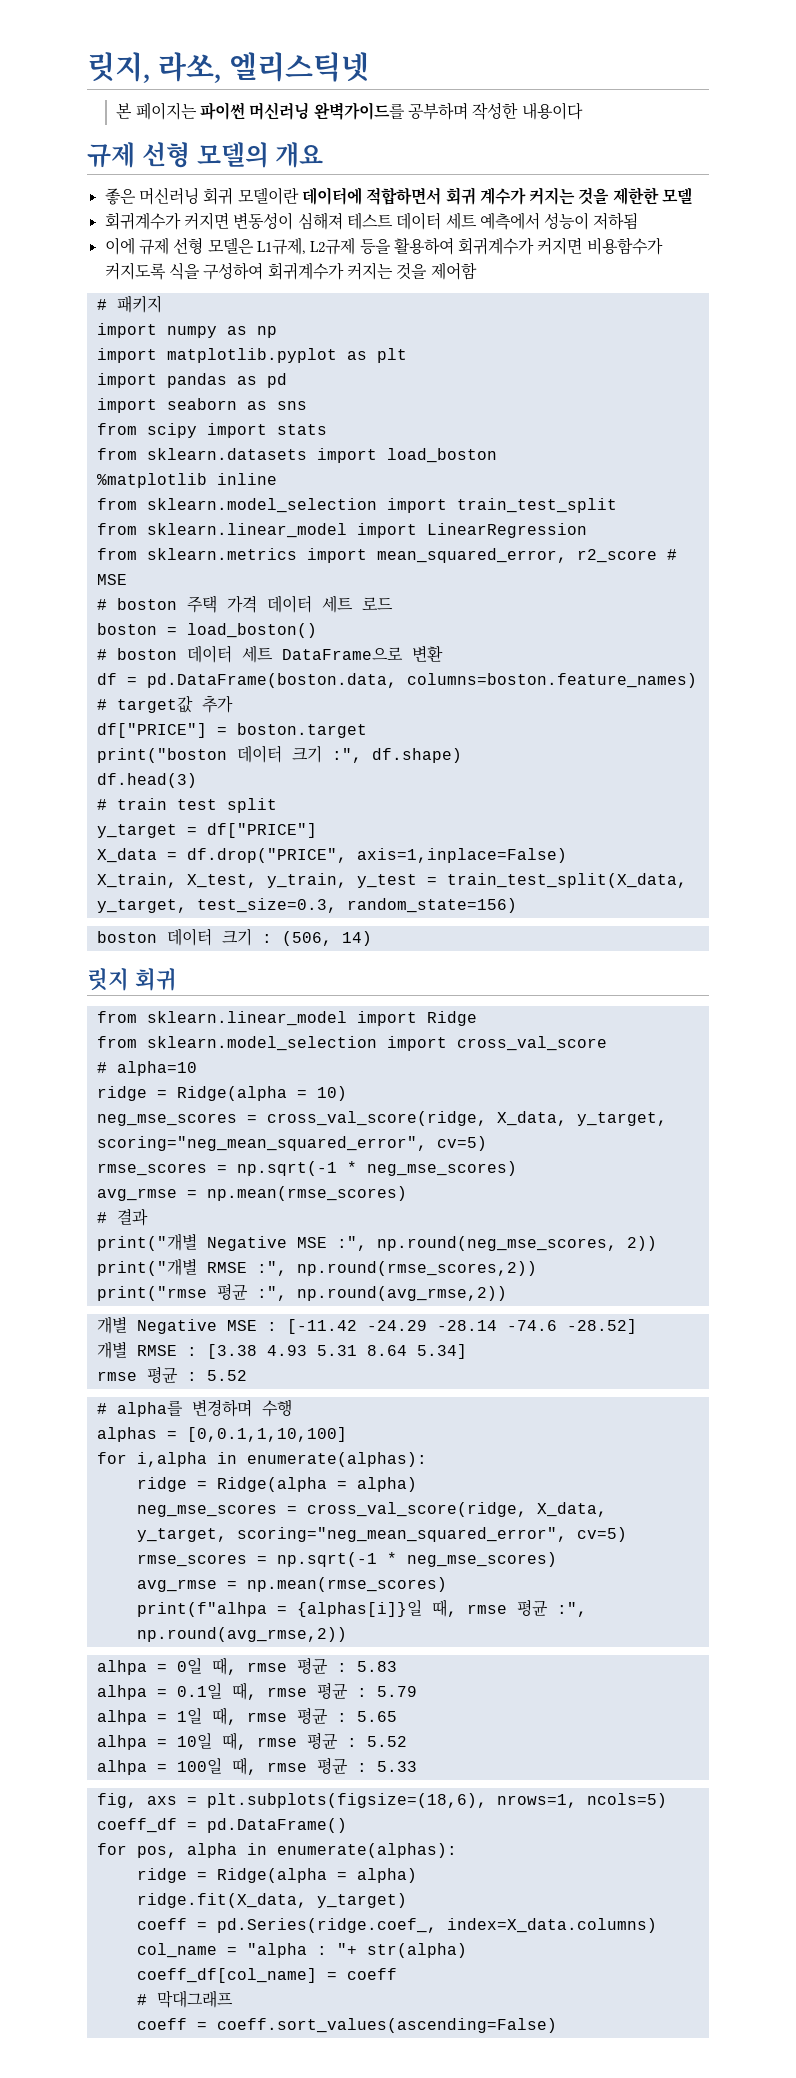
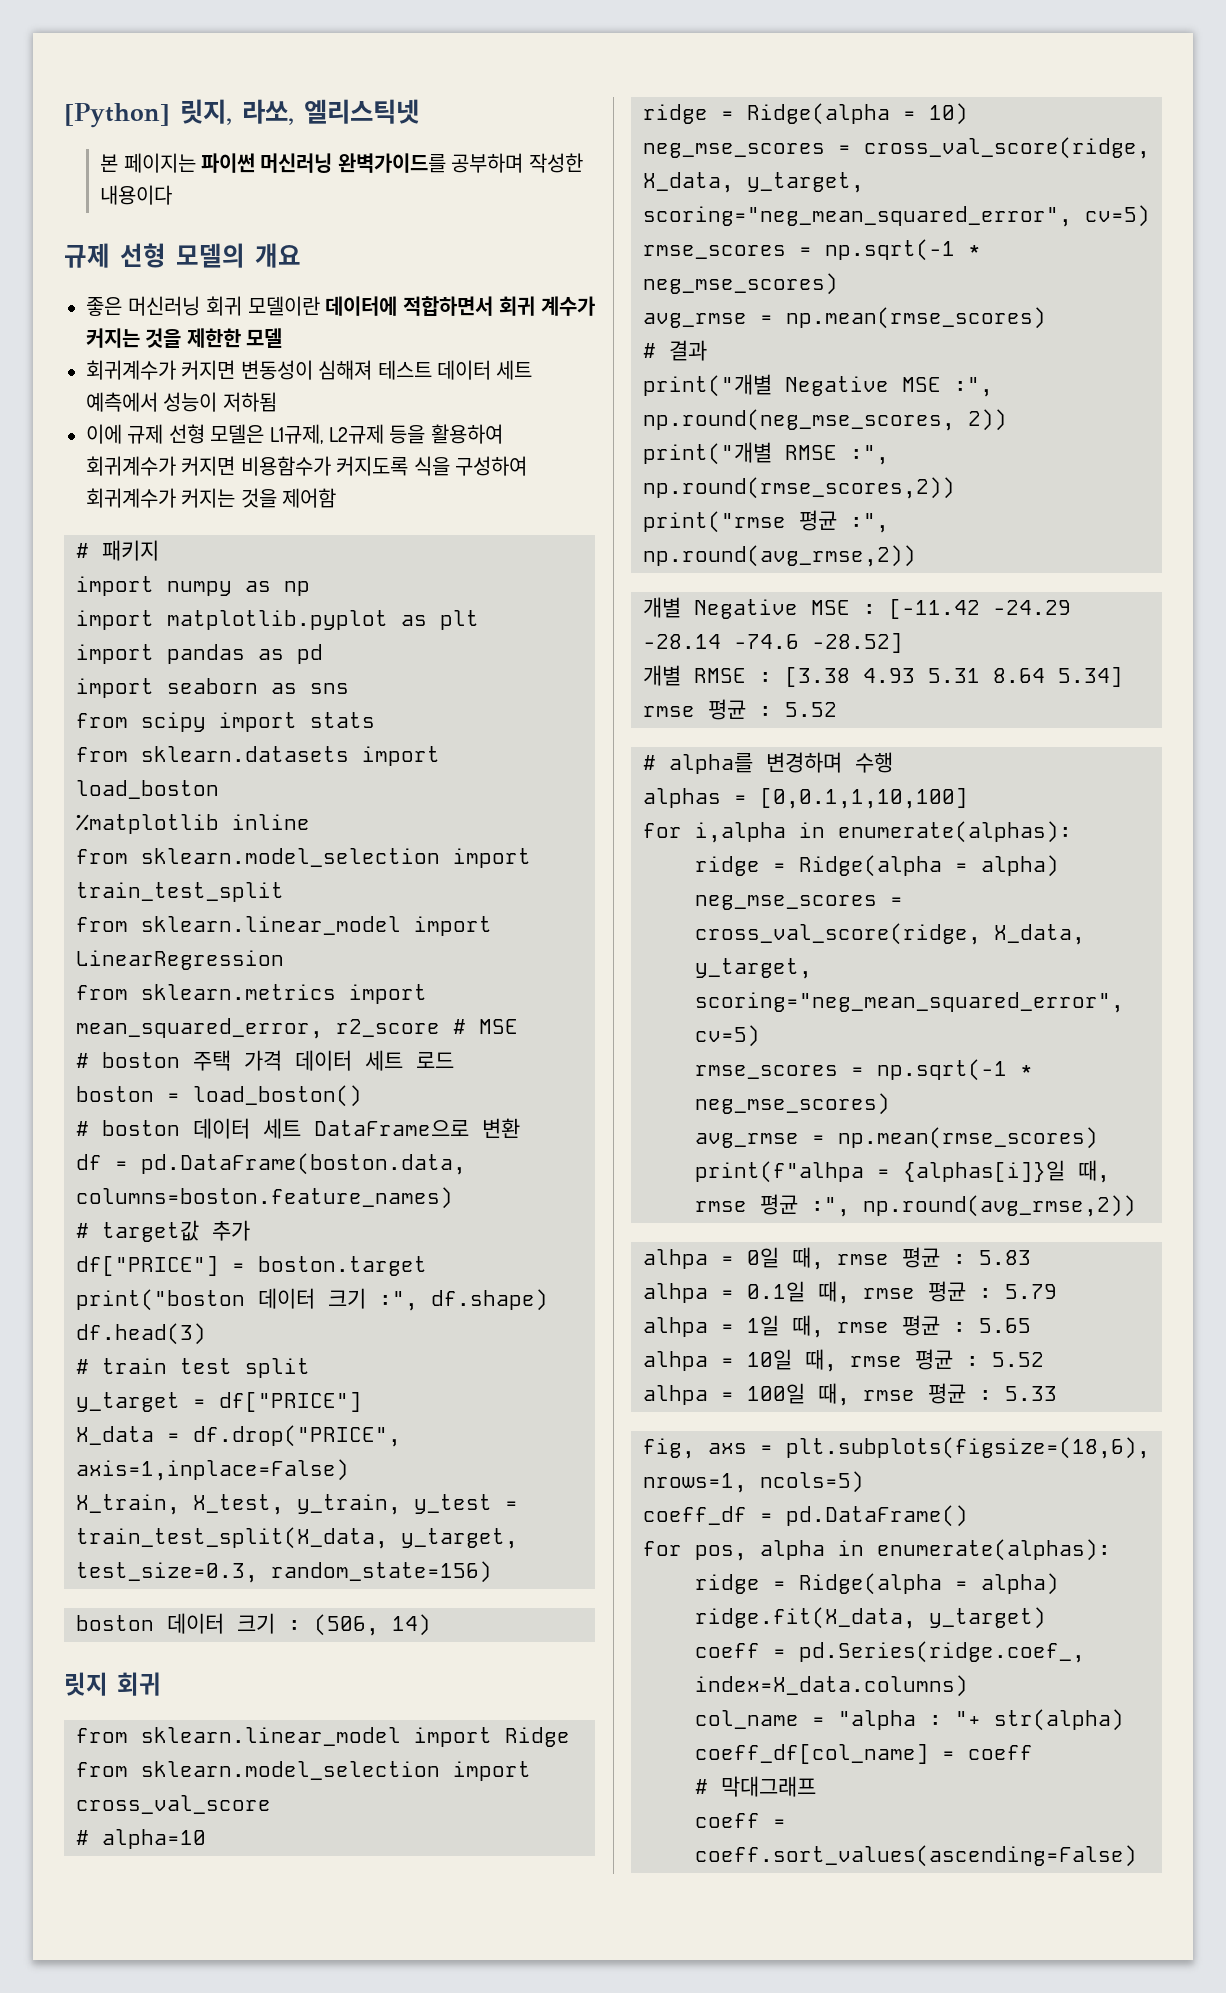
(87, 67) none -> [64,103,170,128] [Python]

